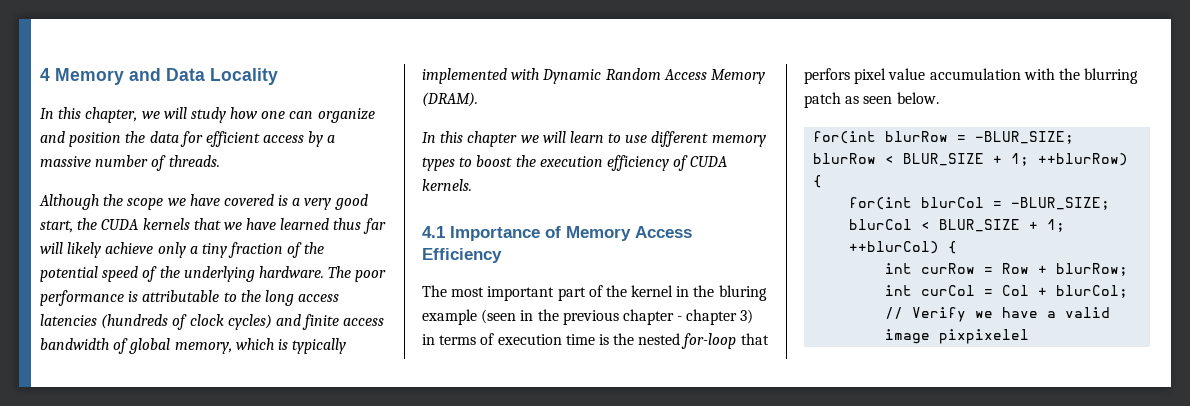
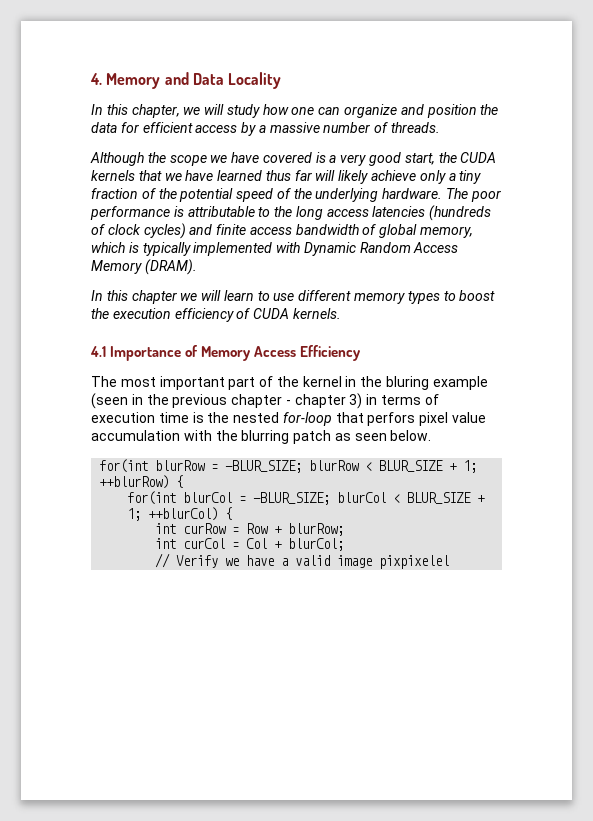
[40,68,50,81] 4 -> [90,73,102,85] 4.

